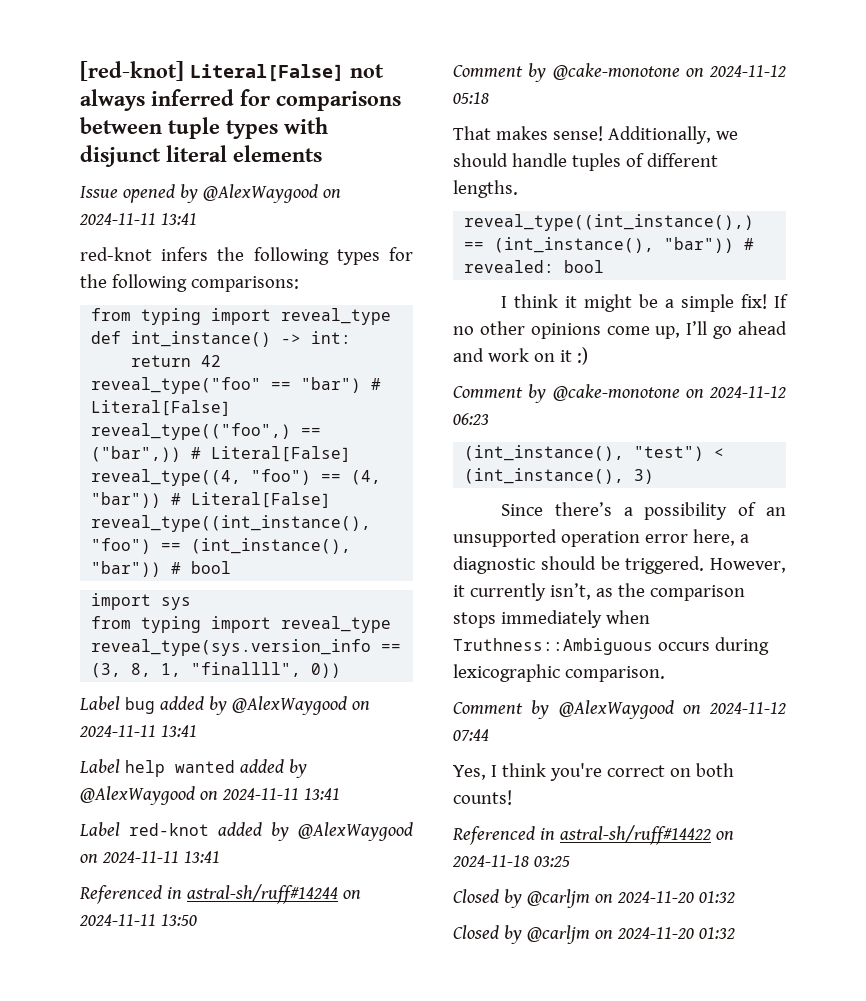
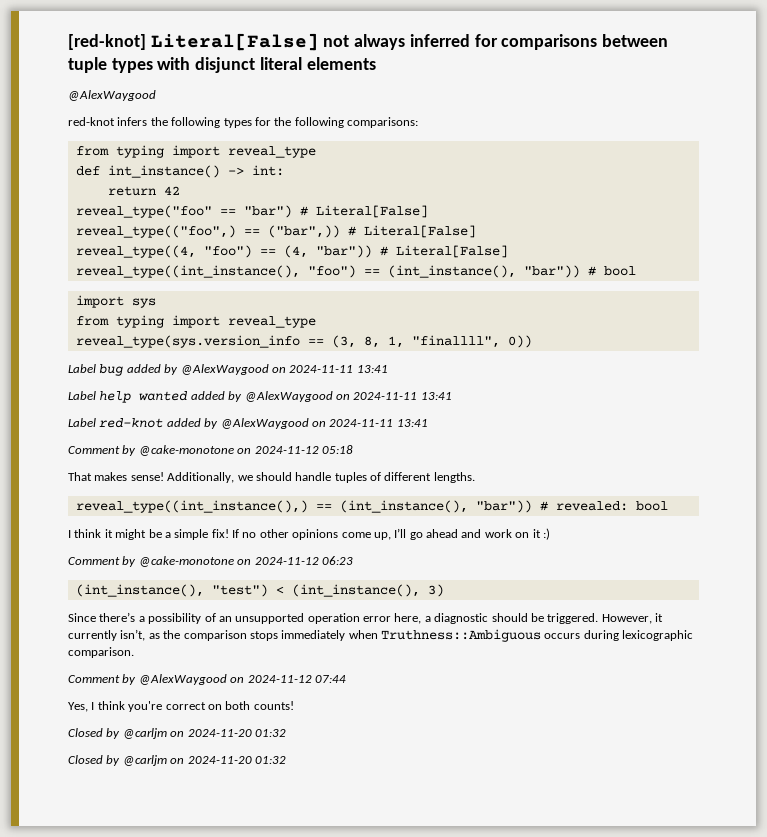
[80,184,341,203] [79,213,197,225] Issue opened by @AlexWaygood on 2024-11-11 13:41 -> [68,90,156,101] @AlexWaygood
[79,884,361,904] [79,914,197,926] // Referenced in astral-sh/ruff#14244 on 2024-11-11 13:50 -> (428, 423) none
[452,825,734,845] [452,855,570,867] // Referenced in astral-sh/ruff#14422 on 2024-11-18 03:25 -> (294, 705) none

